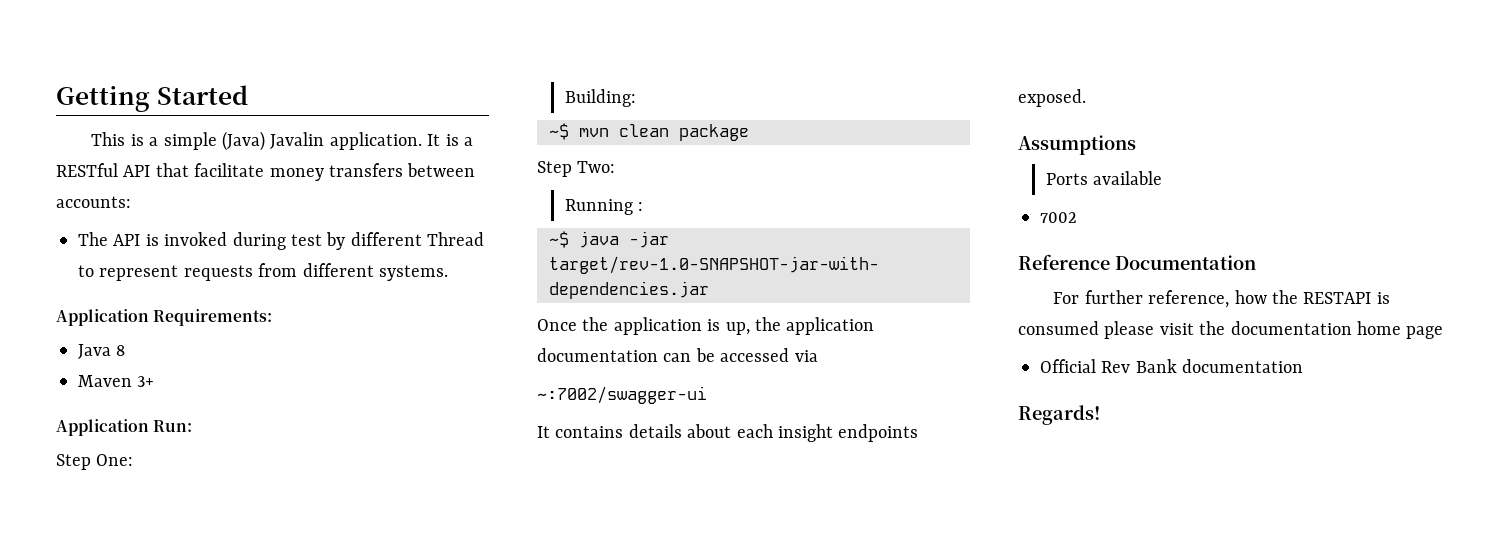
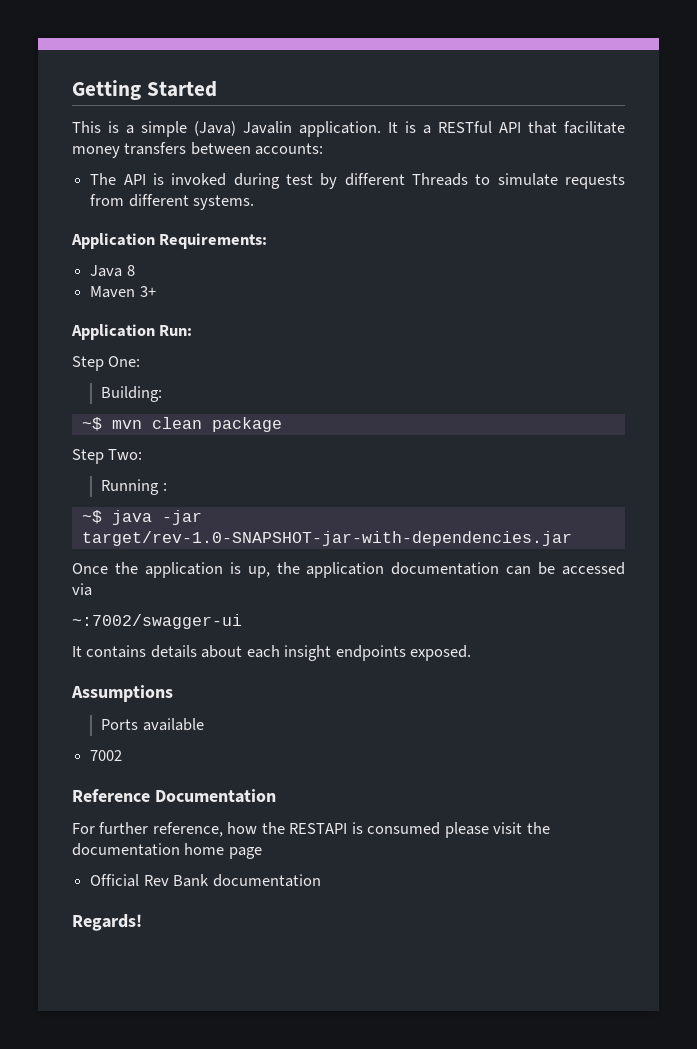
[427,232,485,246] [78,265,179,281] Thread to represent -> [411,173,558,186] Threads to simulate

